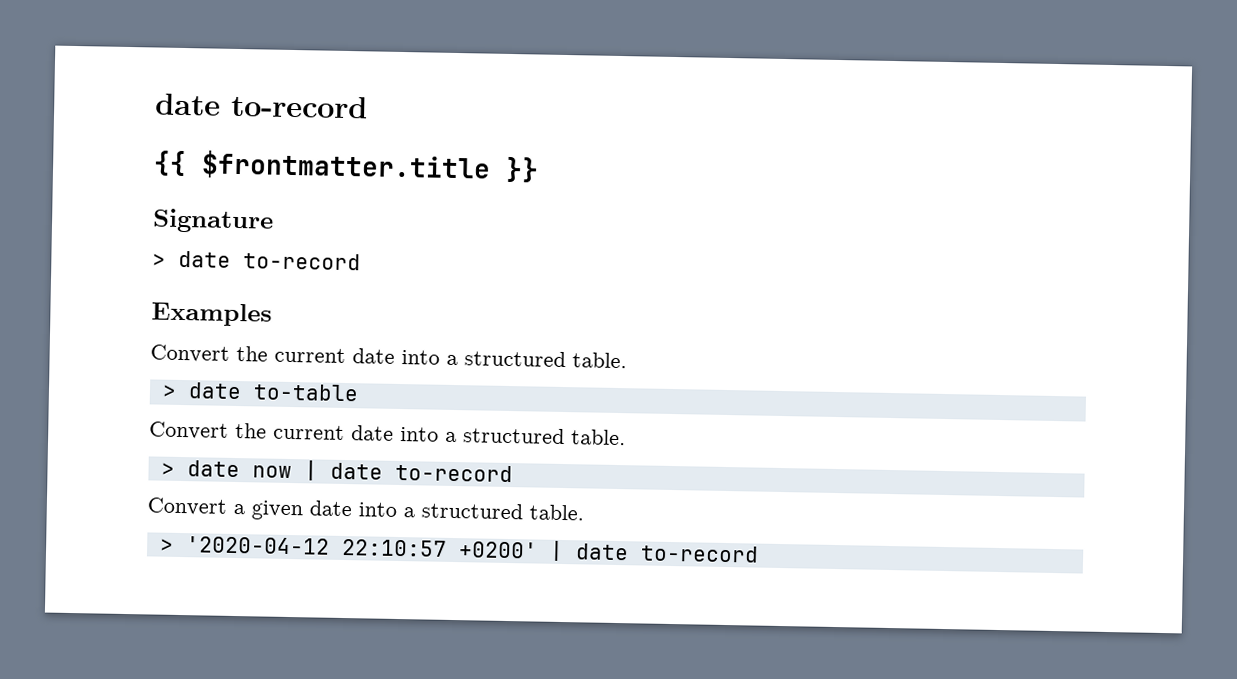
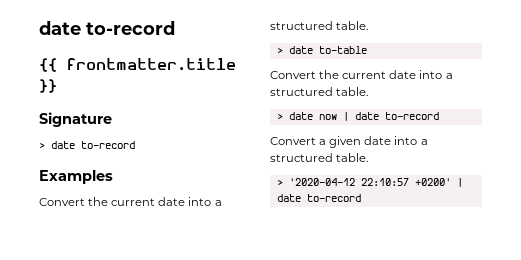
[201,150,491,183] $frontmatter.title -> [66,58,236,71] frontmatter.title

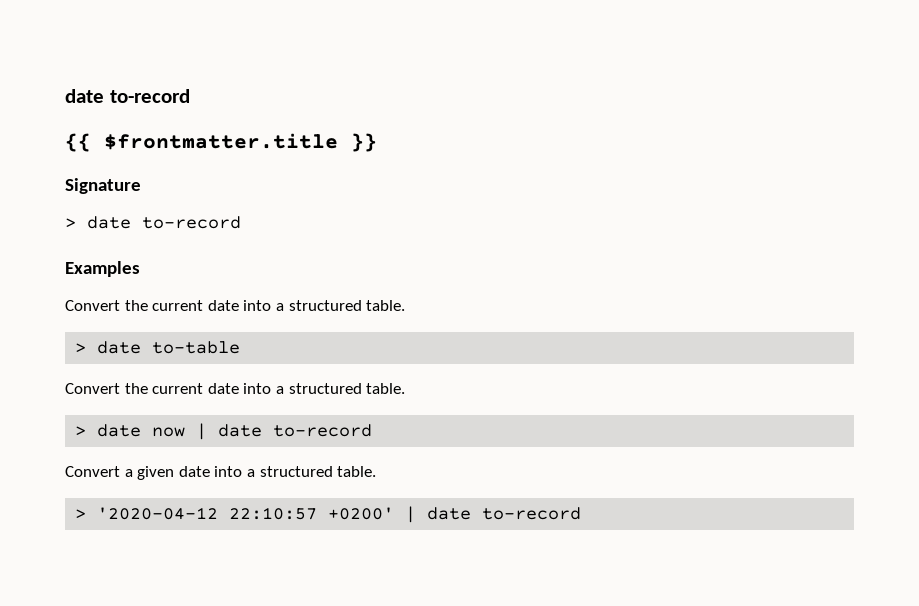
[66,58,236,71] frontmatter.title -> [104,133,338,150] $frontmatter.title

